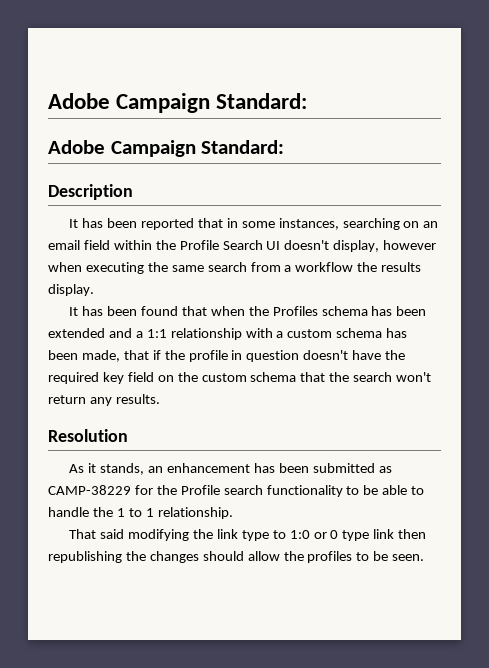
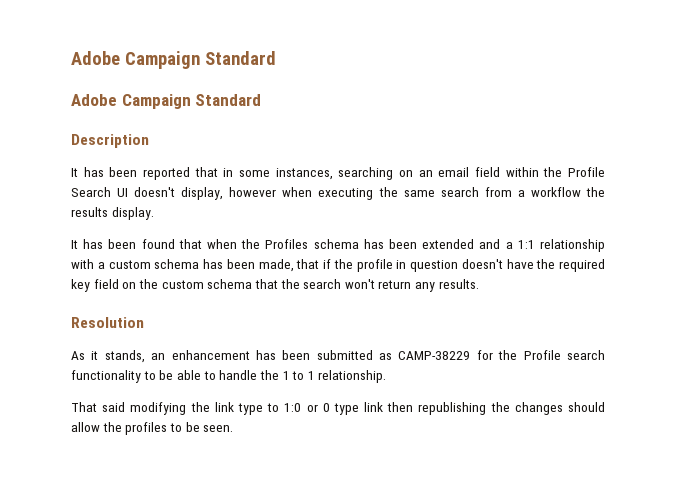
[48,93,308,113] [48,140,285,157] Adobe Campaign Standard: // Adobe Campaign Standard: -> [71,51,276,69] [71,94,262,109] Adobe Campaign Standard // Adobe Campaign Standard

